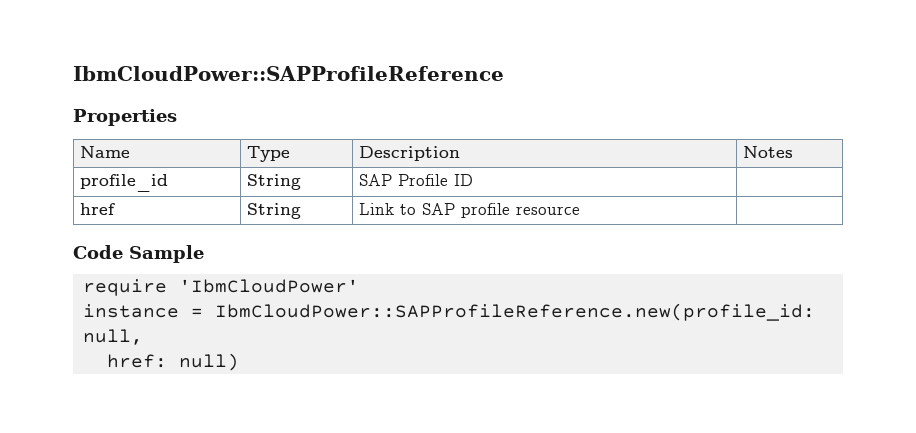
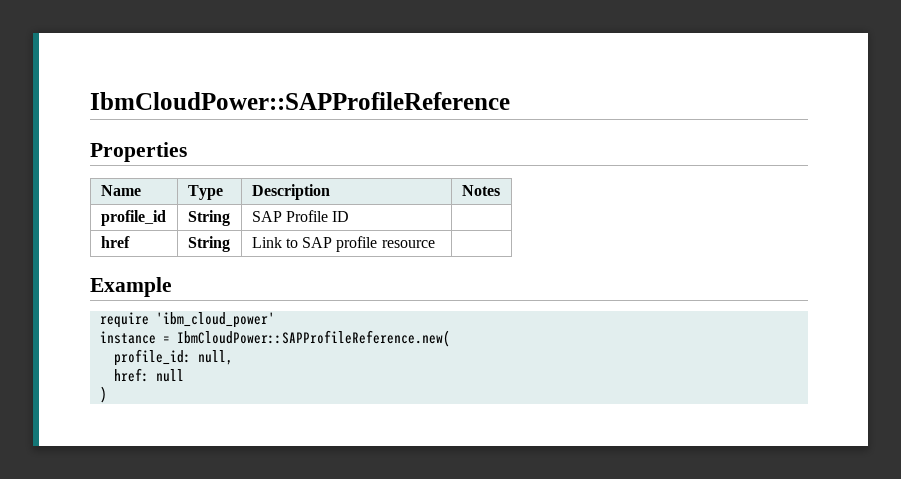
[73,245,204,263] Code Sample -> [90,277,172,297] Example
[178,279,359,293] 'IbmCloudPower' -> [155,312,275,328] 'ibm_cloud_power'
[214,303,815,321] IbmCloudPower::SAPProfileReference.new(profile_id: -> [176,330,450,347] [113,349,191,366] IbmCloudPower::SAPProfileReference.new( // profile_id:
[178,353,239,371] null) -> [155,369,184,382] [99,386,107,403] null // )

